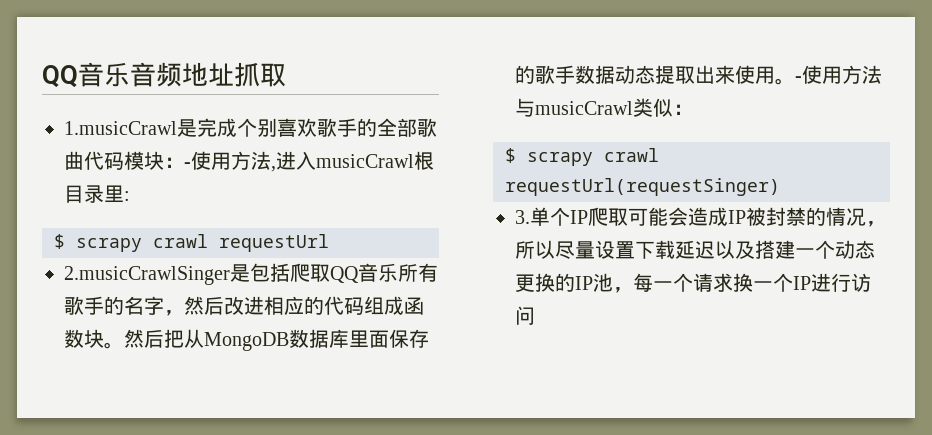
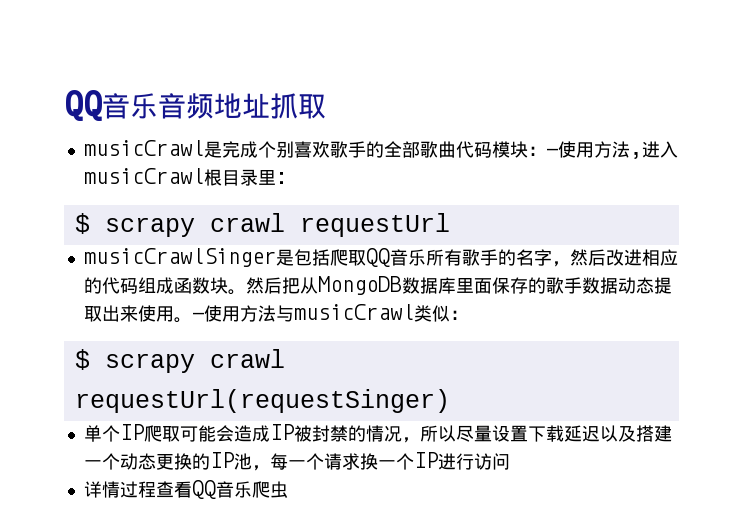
[64,121,177,135] 1.musicCrawl -> [83,140,204,156] musicCrawl
[64,266,230,285] 2.musicCrawlSinger -> [83,248,276,267] musicCrawlSinger
[515,210,530,224] 3. -> (450, 401) none
(535, 315) none -> [83,480,288,499] // 详情过程查看QQ音乐爬虫

